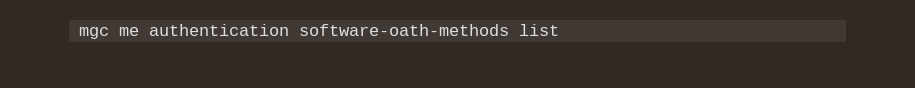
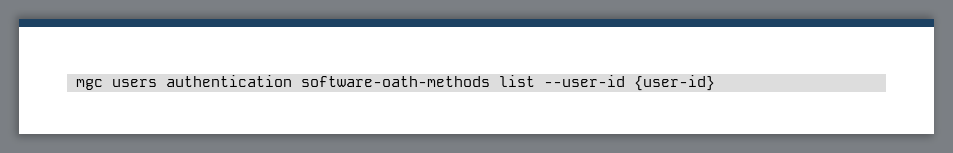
[118,27,139,36] me -> [112,79,157,87] users
(559, 30) none -> [544,75,715,91] --user-id {user-id}

